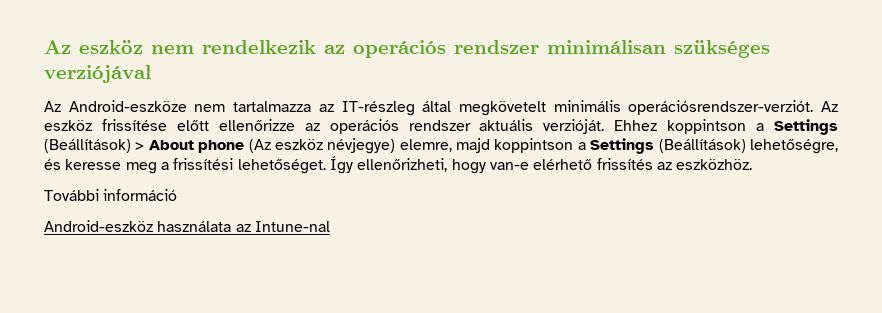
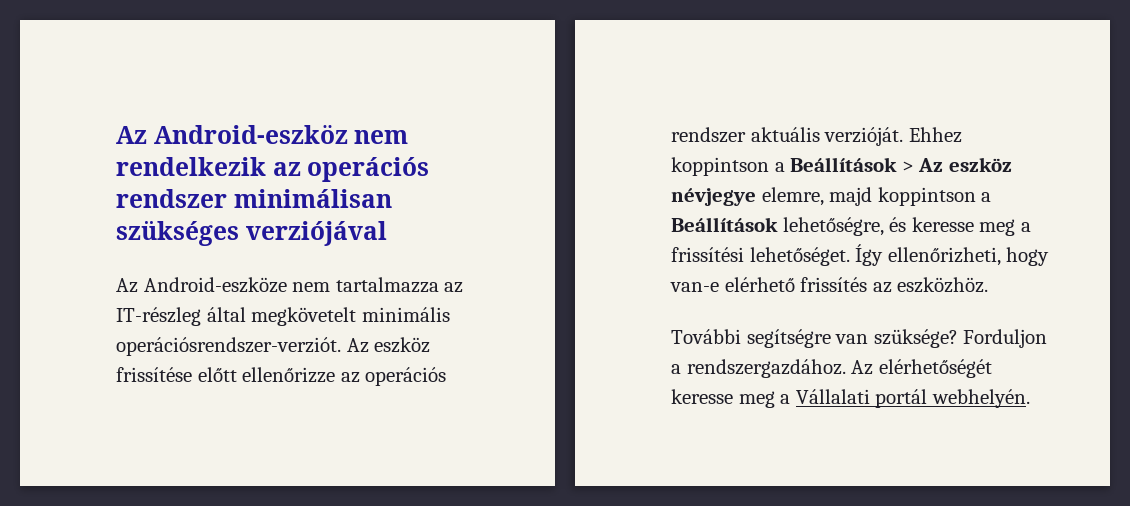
[44,40,143,54] Az eszköz -> [116,125,348,144] Az Android-eszköz
[774,119,838,135] [44,138,396,154] Settings (Beállítások) > About phone (Az eszköz névjegye) -> [790,157,1012,172] [671,188,756,206] Beállítások > Az eszköz névjegye
[590,138,746,154] Settings (Beállítások) -> [671,217,778,232] Beállítások
[103,189,178,201] [44,220,330,232] információ // Android-eszköz használata az Intune-nal -> [746,329,1048,348] [671,359,992,378] [671,389,1030,408] segítségre van szüksége? Forduljon a rendszergazdához. Az elérhetőségét keresse meg a Vállalati portál webhelyén.

